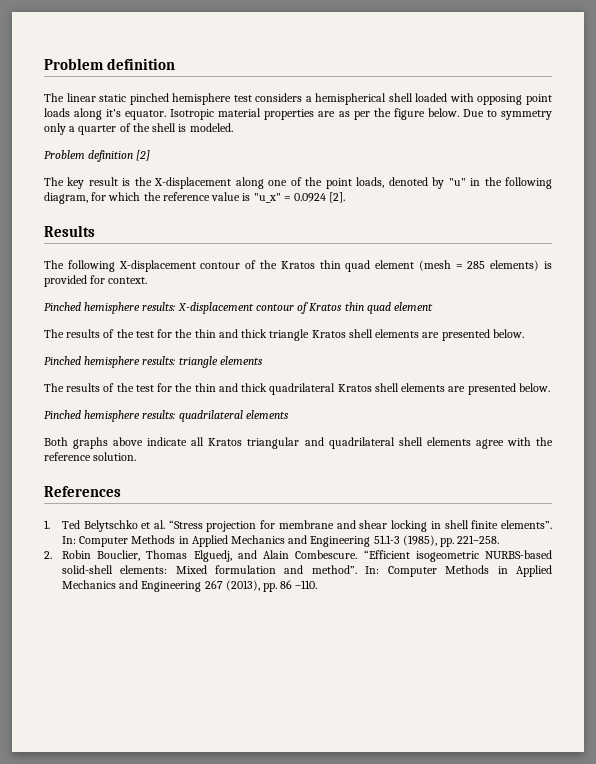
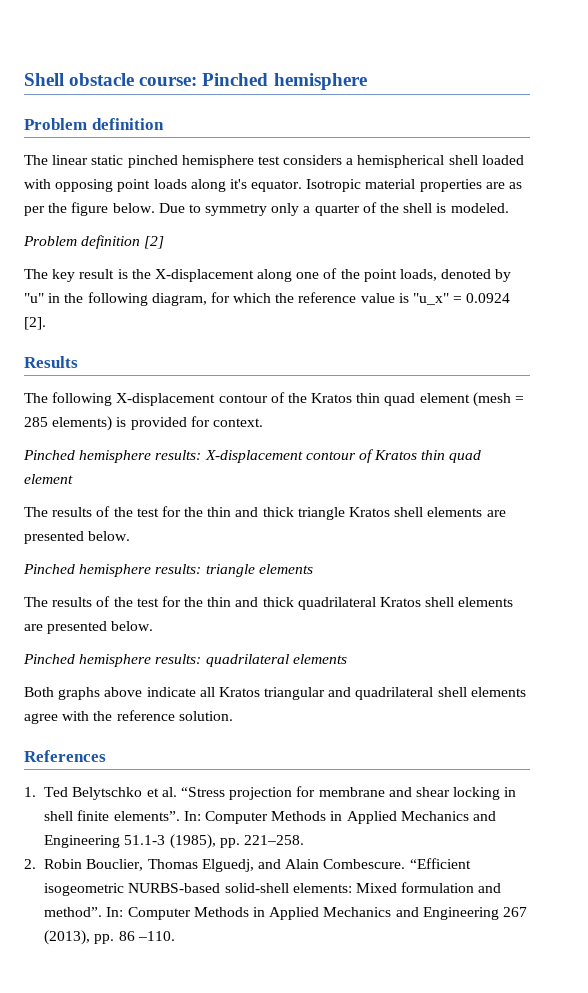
(44, 64) none -> [24,73,367,90] Shell obstacle course: Pinched hemisphere //

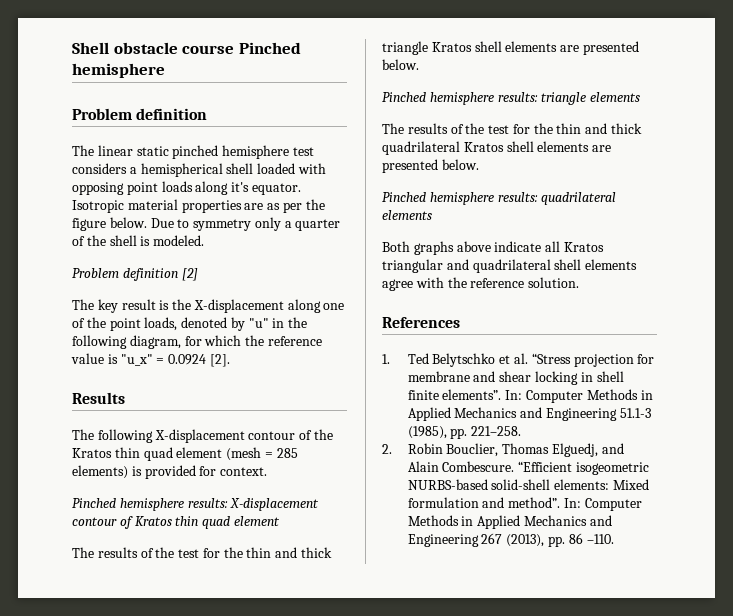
[139,77,198,86] course: -> [182,45,235,54] course

